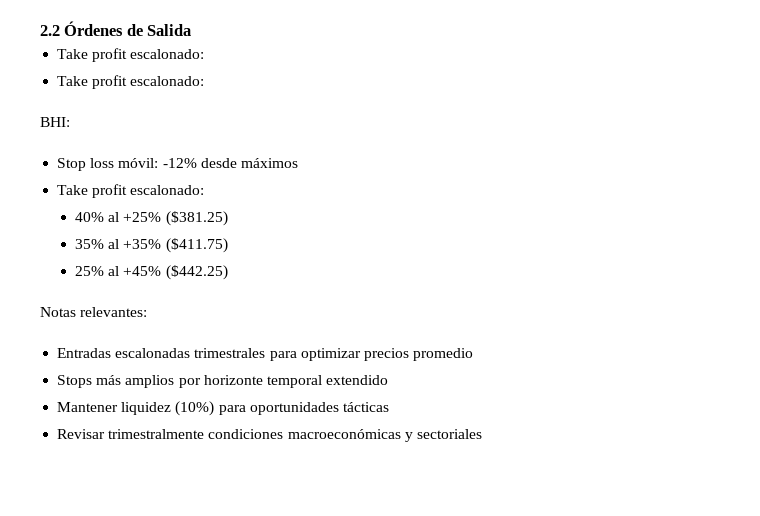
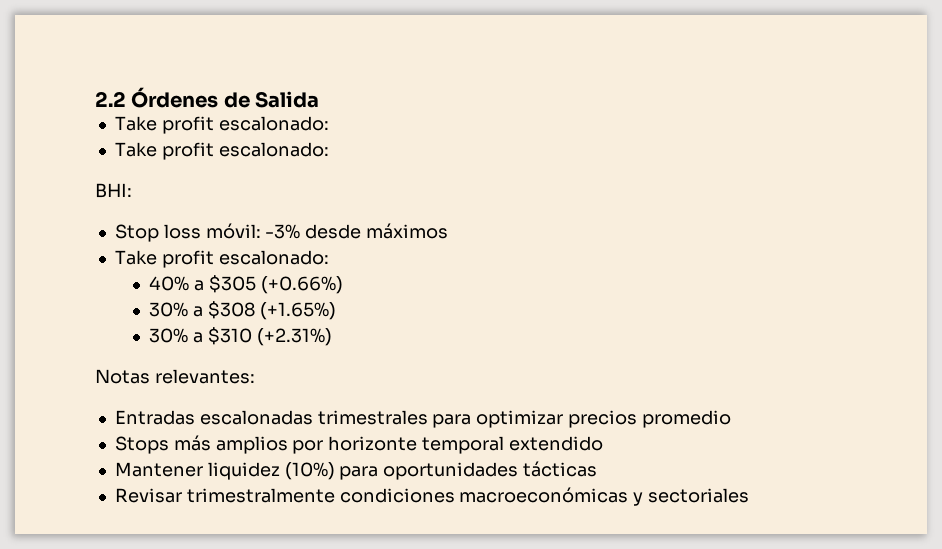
[162,158,197,168] -12% -> [265,224,301,239] -3%
[108,211,228,226] [75,238,228,253] [75,265,228,280] al +25% ($381.25) // 35% al +35% ($411.75) // 25% al +45% ($442.25) -> [193,275,343,294] [149,301,336,320] [149,327,332,346] a $305 (+0.66%) // 30% a $308 (+1.65%) // 30% a $310 (+2.31%)

